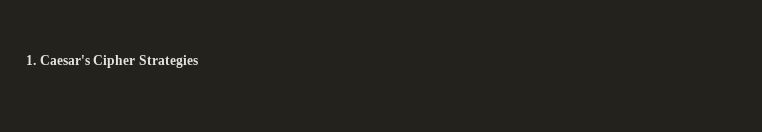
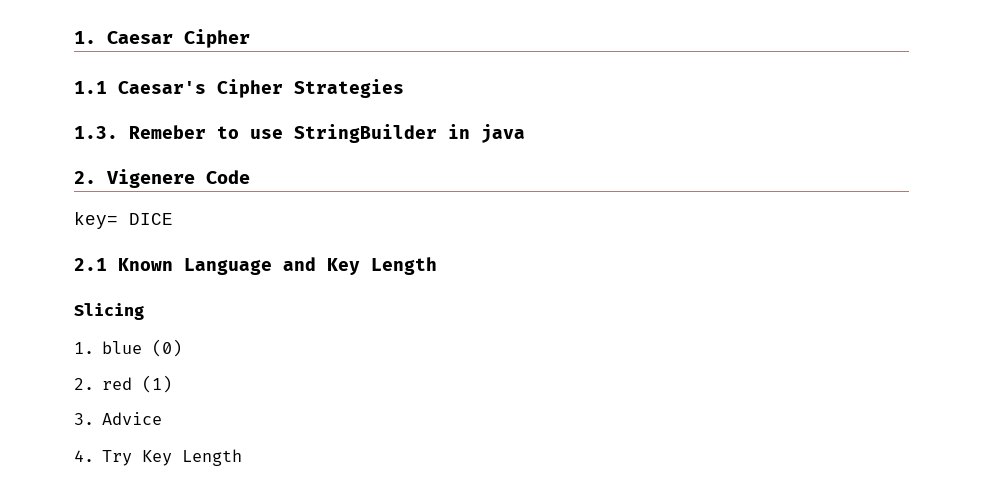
[26,55,36,65] 1. -> [74,29,250,48] [74,81,107,94] 1. Caesar Cipher // 1.1
(198, 61) none -> [74,124,525,143] [74,169,250,188] [74,212,173,229] [74,257,437,275] [74,303,144,320] [74,339,183,357] [74,375,173,393] [74,412,163,425] [74,449,243,466] // 1.3. Remeber to use StringBuilder in java // 2. Vigenere Code // key= DICE // 2.1 Known Language and Key Length // Slicing // 1. blue (0) // 2. red (1) // 3. Advice // 4. Try Key Length

